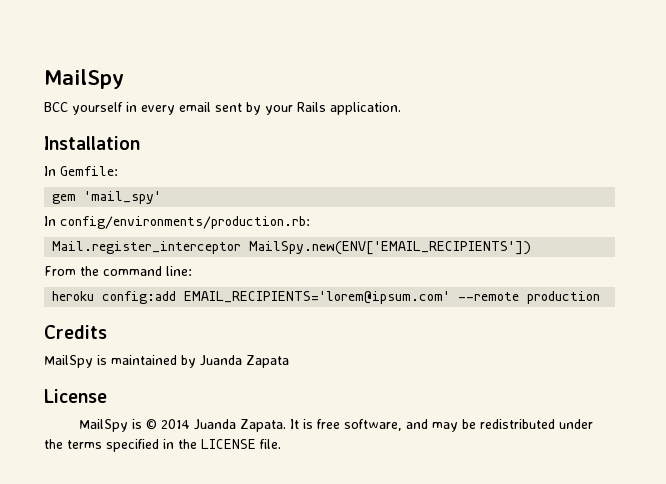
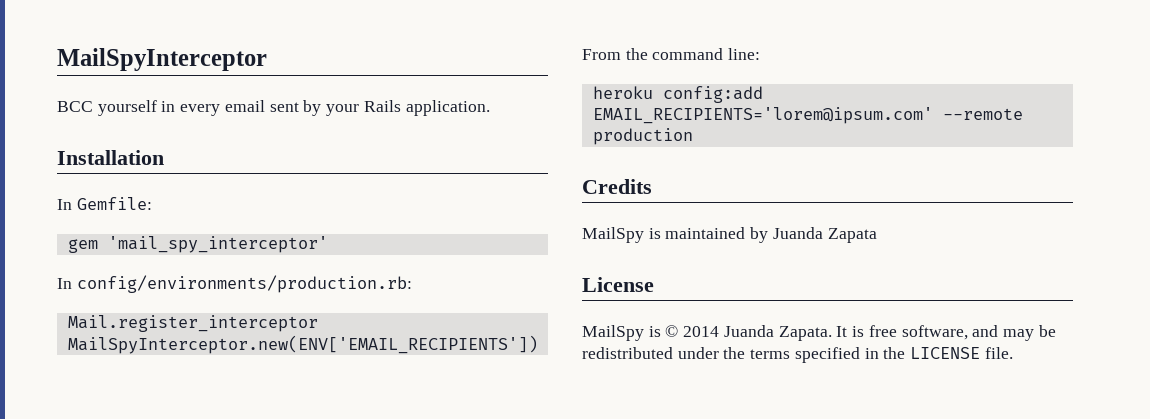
[44,69,124,89] MailSpy -> [57,48,267,71] MailSpyInterceptor
[84,191,162,204] 'mail_spy' -> [107,236,328,253] 'mail_spy_interceptor'
[249,241,532,255] MailSpy.new(ENV['EMAIL_RECIPIENTS']) -> [67,335,538,354] MailSpyInterceptor.new(ENV['EMAIL_RECIPIENTS'])

